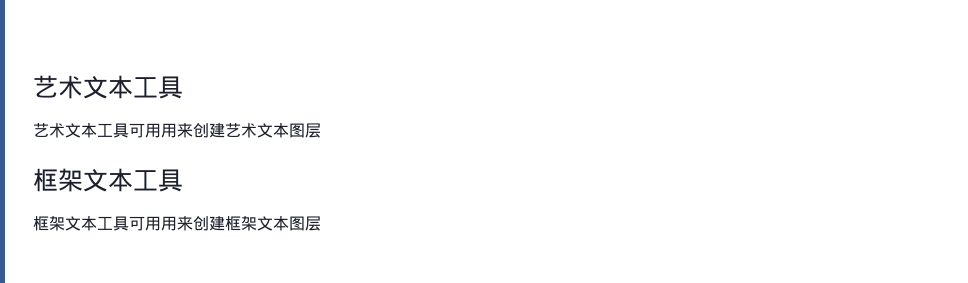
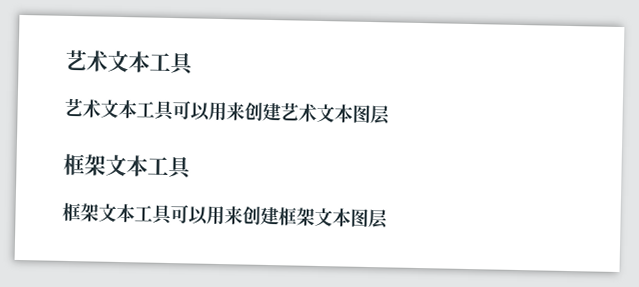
[145,123,161,138] 用 -> [190,102,211,121] 以
[145,216,161,231] 用 -> [188,206,209,225] 以

